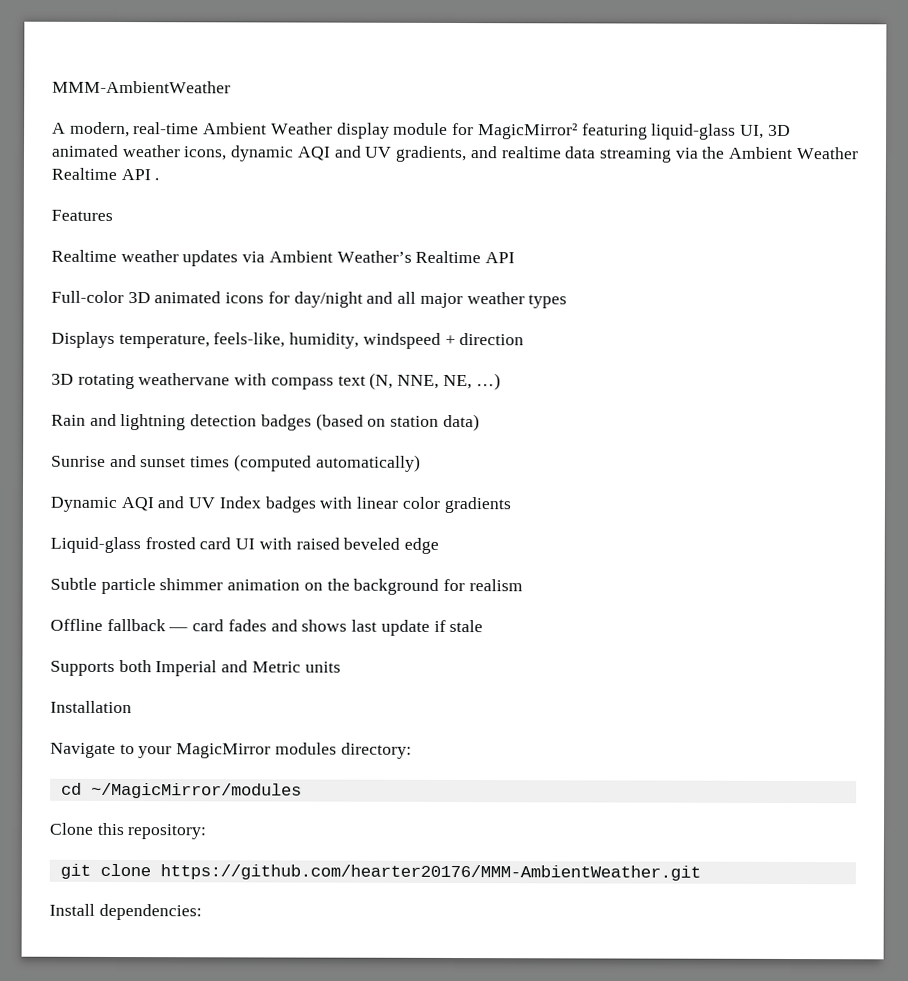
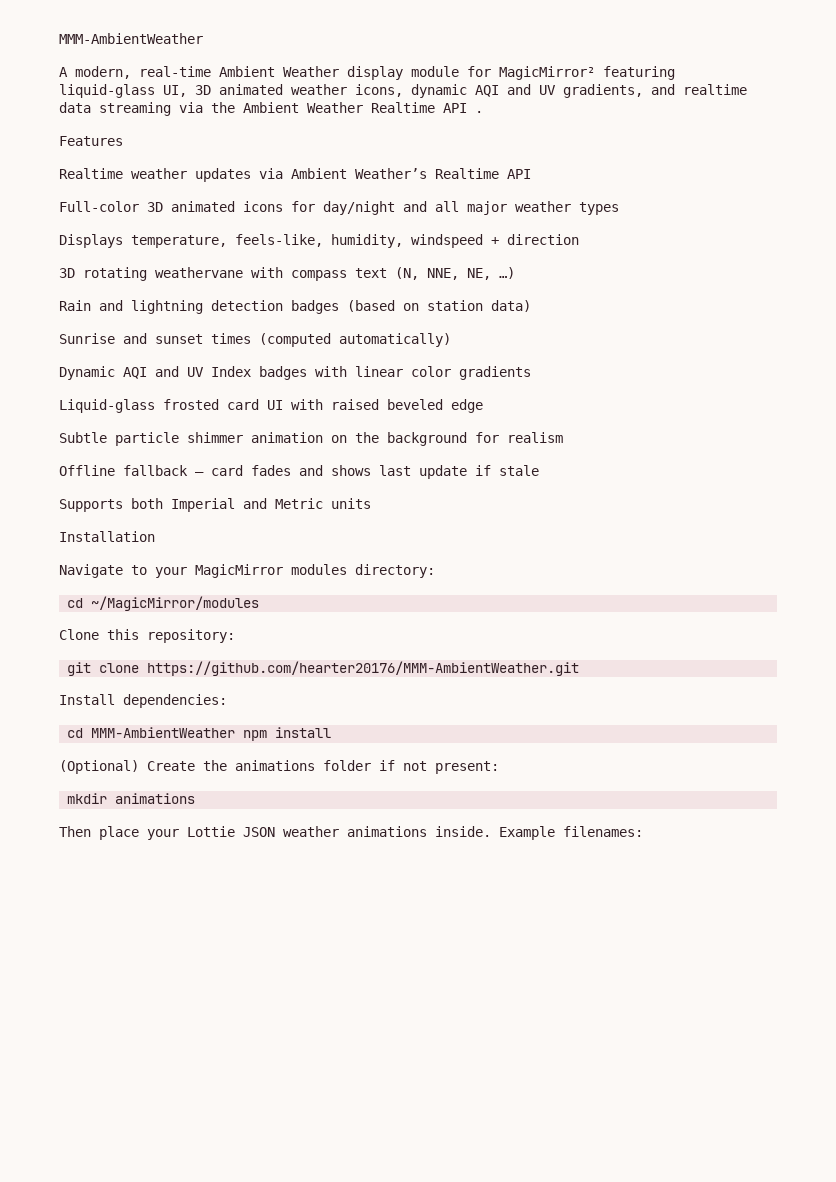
(202, 912) none -> [67,727,332,741] [59,760,499,774] [67,793,196,804] [59,826,643,840] // cd MMM-AmbientWeather npm install // (Optional) Create the animations folder if not present: // mkdir animations // Then place your Lottie JSON weather animations inside. Example filenames:

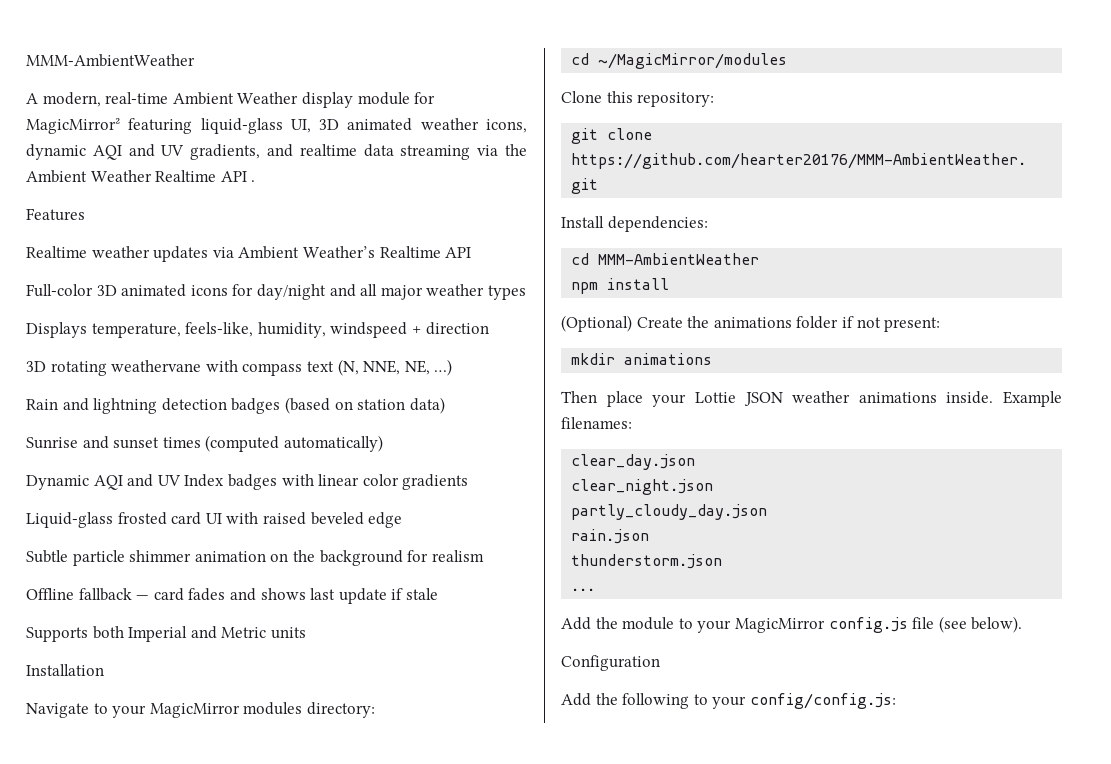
(236, 732) none -> (760, 259) //
(643, 831) none -> [571,454,696,470] [571,479,714,495] [571,504,768,520] [571,529,650,544] [571,554,723,569] [571,588,596,591] [561,616,1023,633] [561,655,660,671] [561,693,896,709] // clear_day.json // clear_night.json // partly_cloudy_day.json // rain.json // thunderstorm.json // ... // Add the module to your MagicMirror config.js file (see below). // Configuration // Add the following to your config/config.js:

